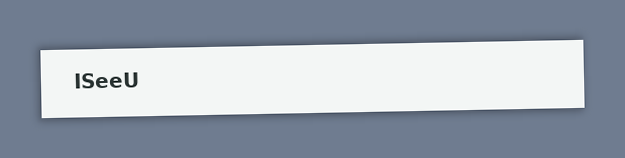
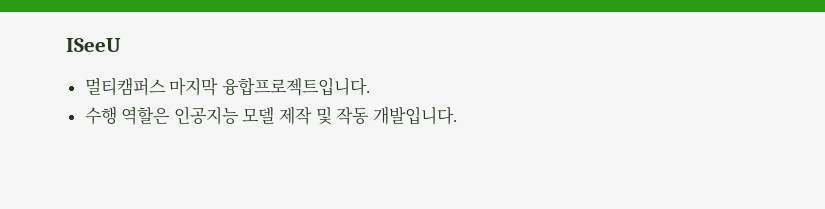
(140, 80) none -> [84,77,370,96] [84,106,457,125] // 멀티캠퍼스 마지막 융합프로젝트입니다. // 수행 역할은 인공지능 모델 제작 및 작동 개발입니다.

